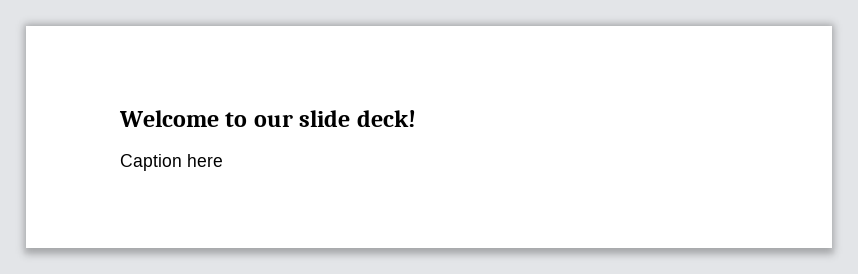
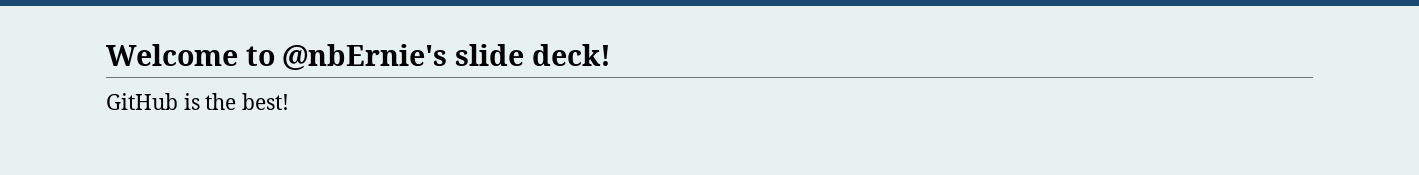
[253,114,293,127] our -> [282,44,448,70] @nbErnie's
[120,154,223,171] Caption here -> [106,93,290,110] GitHub is the best!

